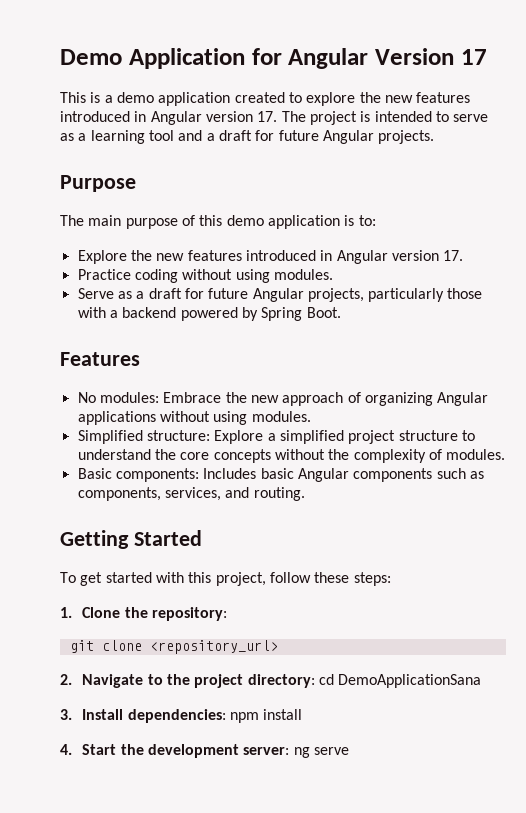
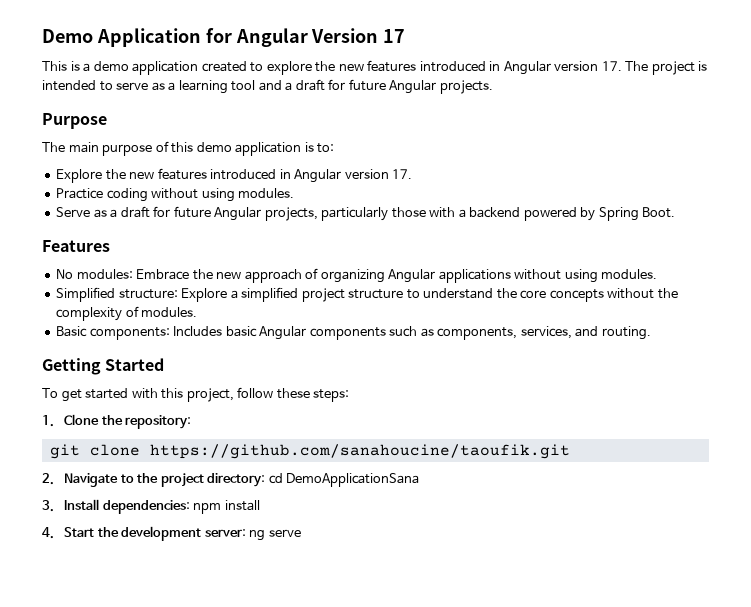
[149,640,278,654] <repository_url> -> [149,444,570,459] https://github.com/sanahoucine/taoufik.git

